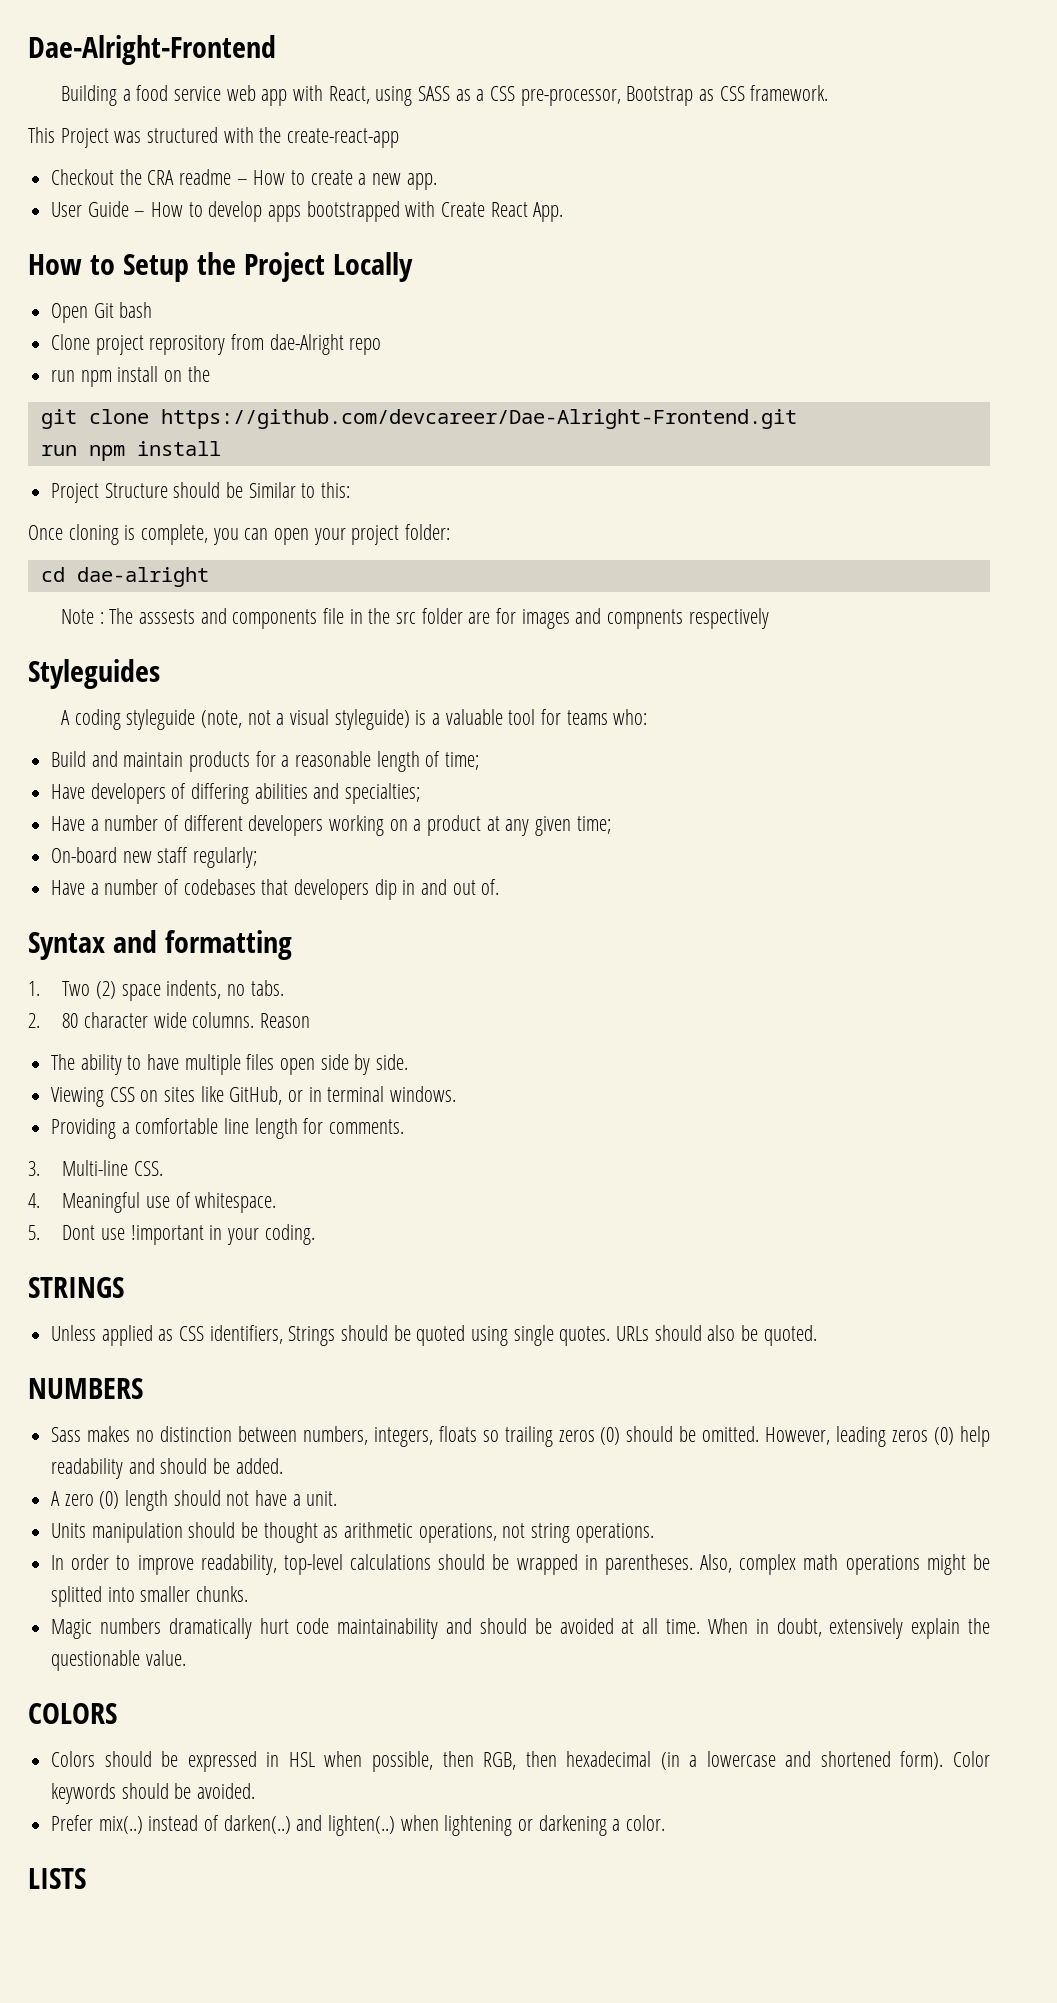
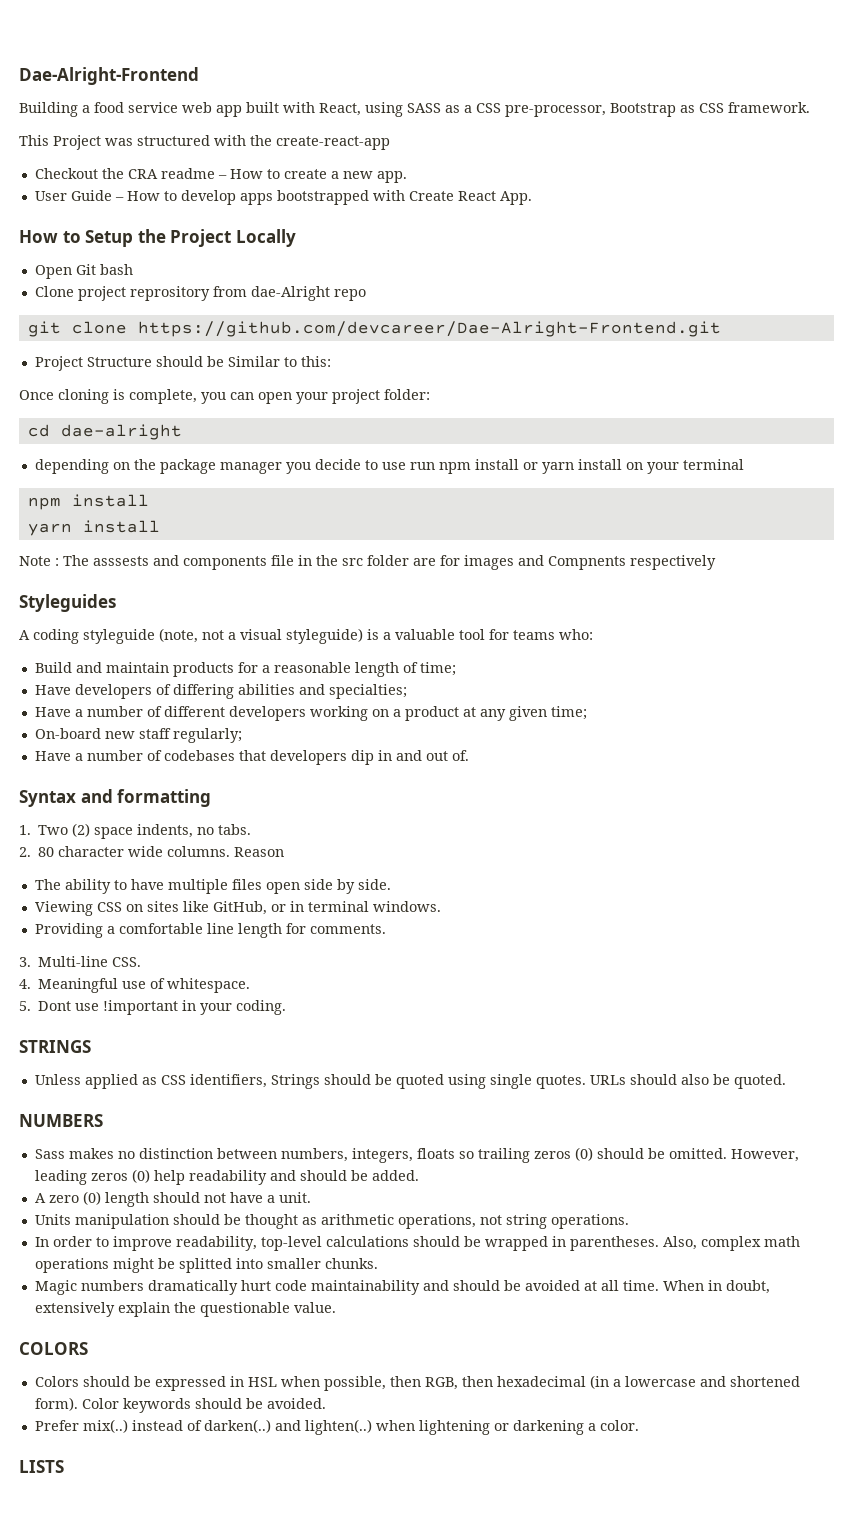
(288, 97) none -> [246,102,279,113] built
[51,366,210,387] // run npm install on the -> (366, 295) none
[40,441,221,461] // run npm install -> (721, 329) none
(209, 577) none -> [34,459,744,474] [27,494,149,510] [27,520,160,536] // depending on the package manager you decide to use run npm install or yarn install on your terminal // npm install // yarn install
[607,609,684,629] compnents -> [548,556,626,570] Compnents

